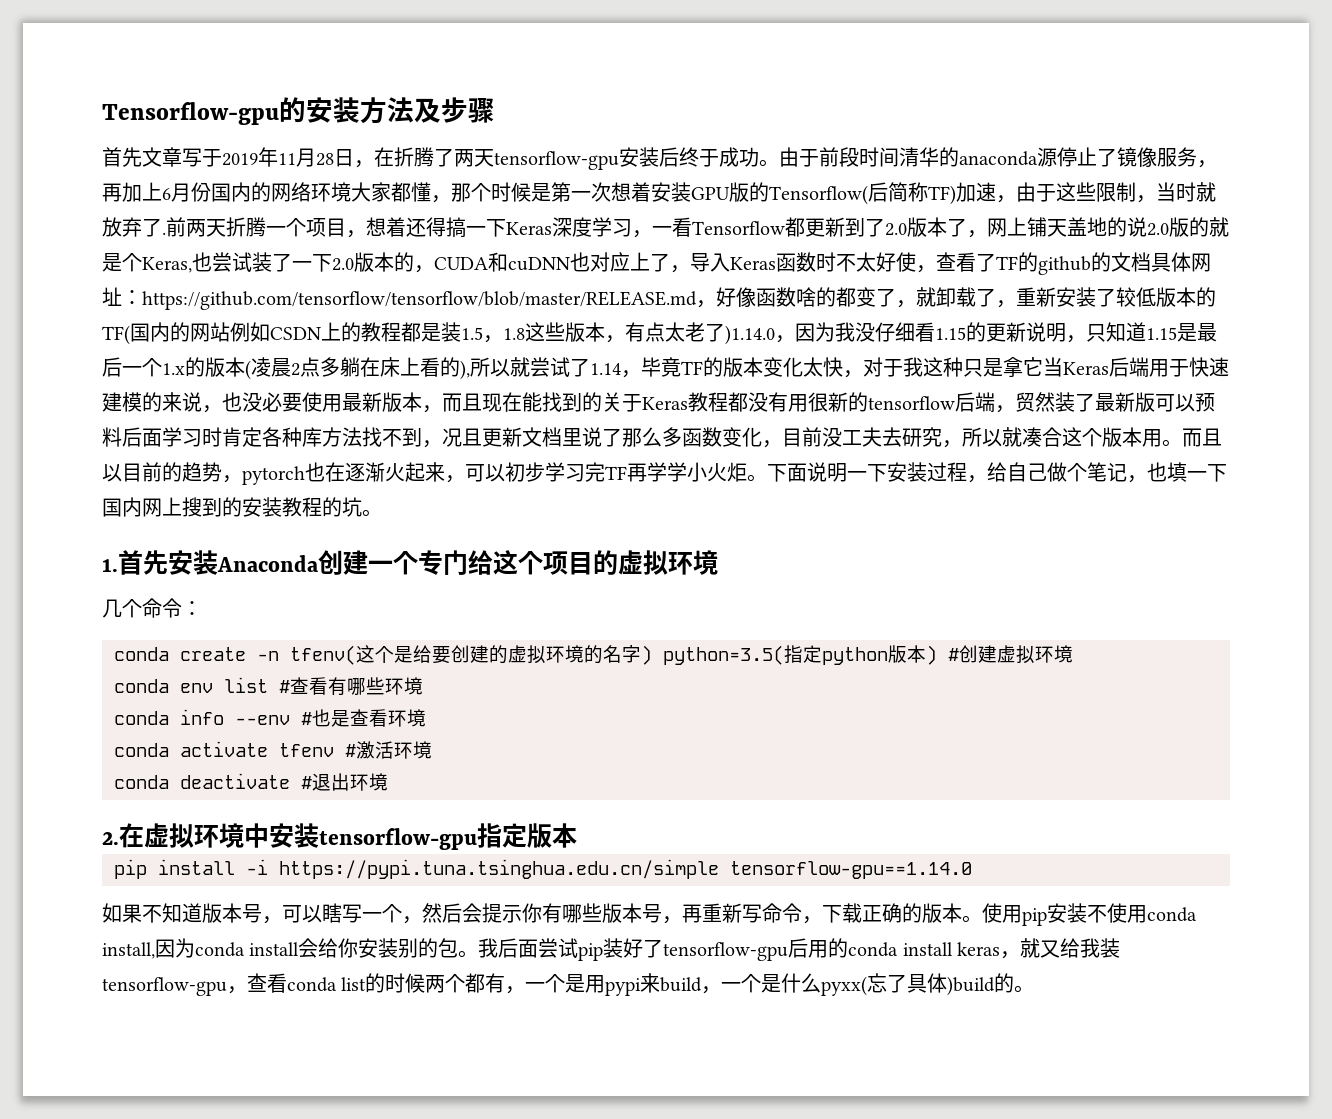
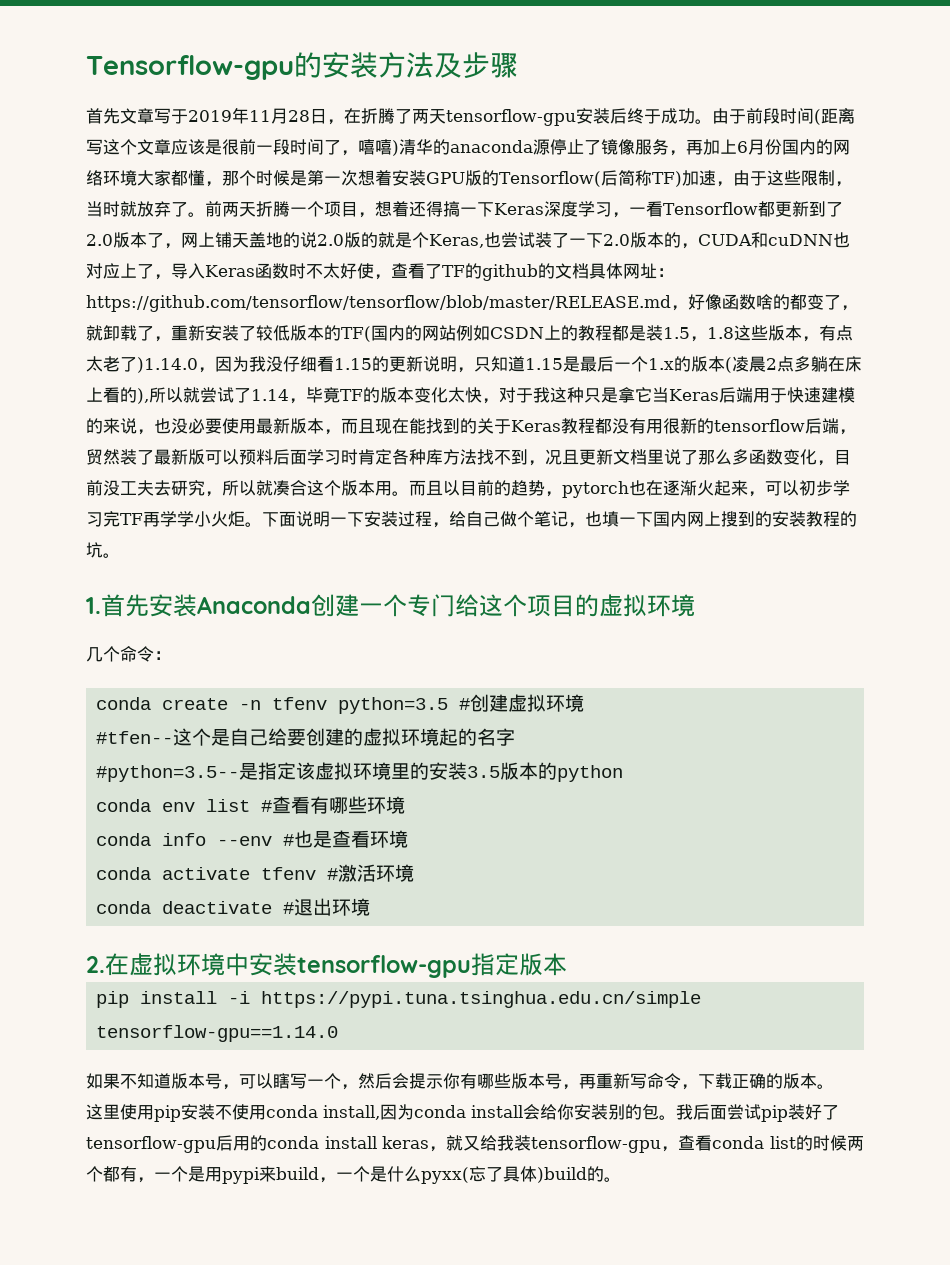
(899, 157) none -> [814,108,855,125] [86,139,399,156] (距离写这个文章应该是很前一段时间了，嘻嘻)
[162,232,166,235] . -> [188,212,205,217] 。
[290,645,413,665] tfenv(这个是 -> [272,694,585,714] [96,728,269,746] tfenv python=3.5 #创建虚拟环境 // #tfen--这个是自己
(584, 654) none -> [439,728,459,746] 起
[641,645,1073,665] ) python=3.5(指定python版本) #创建虚拟环境 -> [96,762,624,782] // #python=3.5--是指定该虚拟环境里的安装3.5版本的python
(982, 919) none -> [86,1104,120,1120] // 这里

